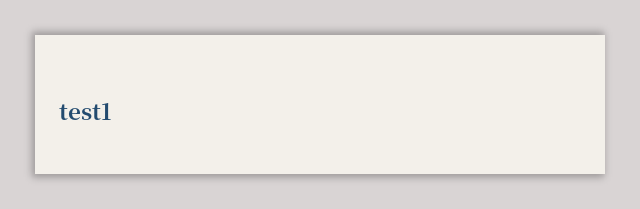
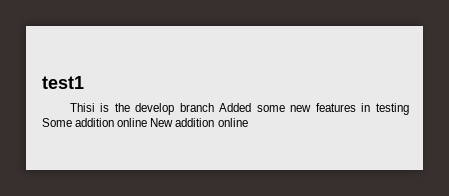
(111, 111) none -> [69,103,409,115] [42,118,248,127] // Thisi is the develop branch Added some new features in testing Some addition online New addition online

